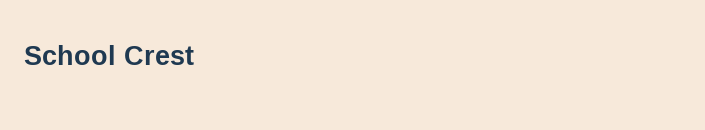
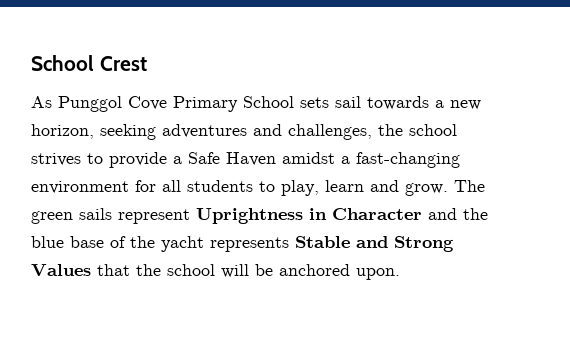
(194, 55) none -> [31,96,481,112] [31,124,457,140] [31,152,460,168] [31,180,485,196] [31,208,488,224] [31,236,454,252] [31,264,400,280] // As Punggol Cove Primary School sets sail towards a new horizon, seeking adventures and challenges, the school strives to provide a Safe Haven amidst a fast-changing environment for all students to play, learn and grow. The green sails represent Uprightness in Character and the blue base of the yacht represents Stable and Strong Values that the school will be anchored upon.

